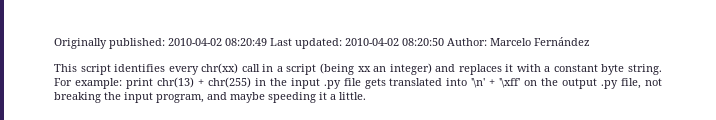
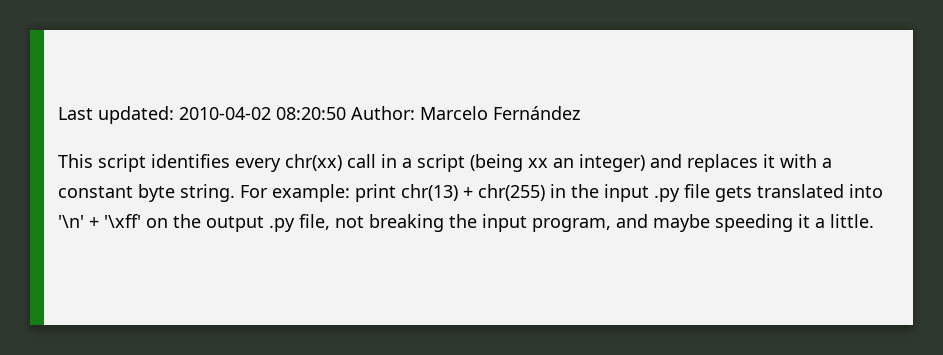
[54,38,267,49] Originally published: 2010-04-02 08:20:49 -> (58, 113) none

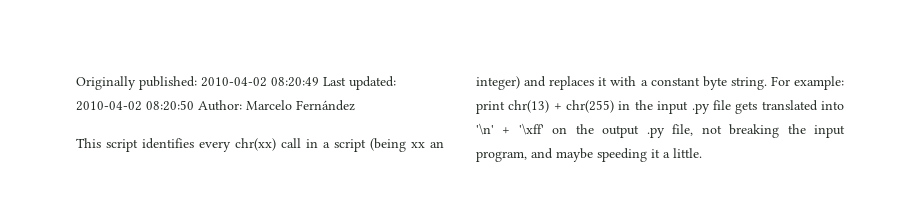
(58, 113) none -> [76,76,319,90] Originally published: 2010-04-02 08:20:49

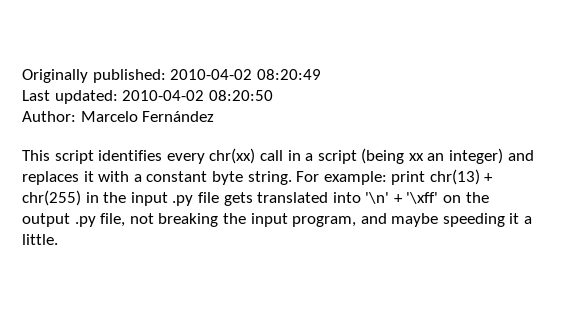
(319, 82) none -> (321, 74) //
(194, 105) none -> (273, 95) //

